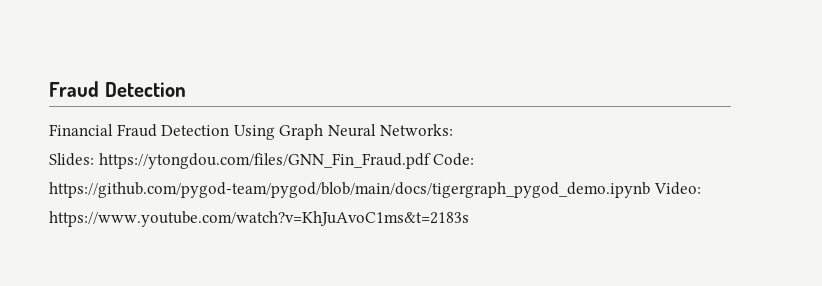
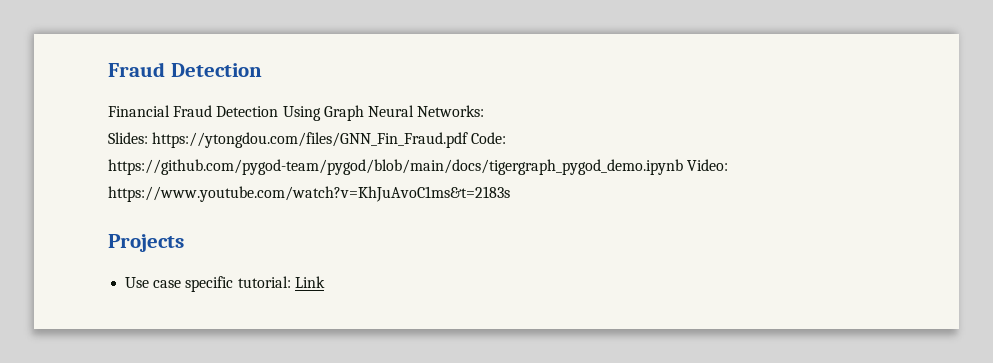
(469, 219) none -> [108,234,184,252] [125,276,325,292] // Projects // Use case specific tutorial: Link

